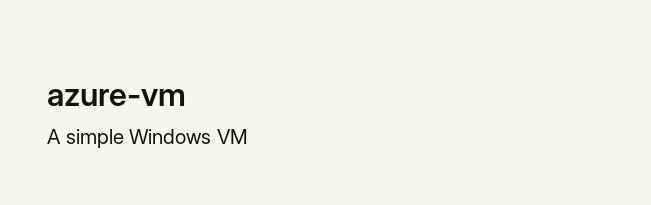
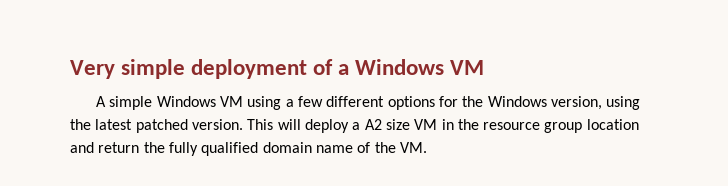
[47,89,186,106] [47,129,248,148] azure-vm // A simple Windows VM -> [70,59,485,79] [96,96,641,110] [70,119,639,133] [70,142,427,156] Very simple deployment of a Windows VM // A simple Windows VM using a few different options for the Windows version, using the latest patched version. This will deploy a A2 size VM in the resource group location and return the fully qualified domain name of the VM.

